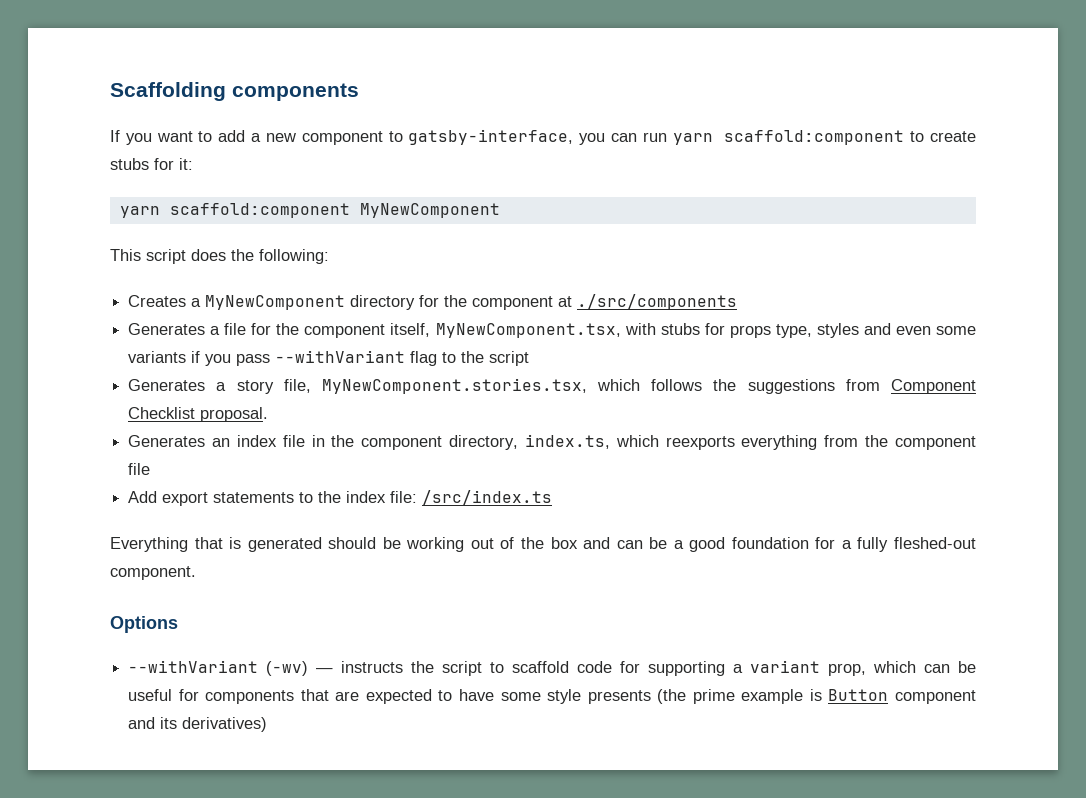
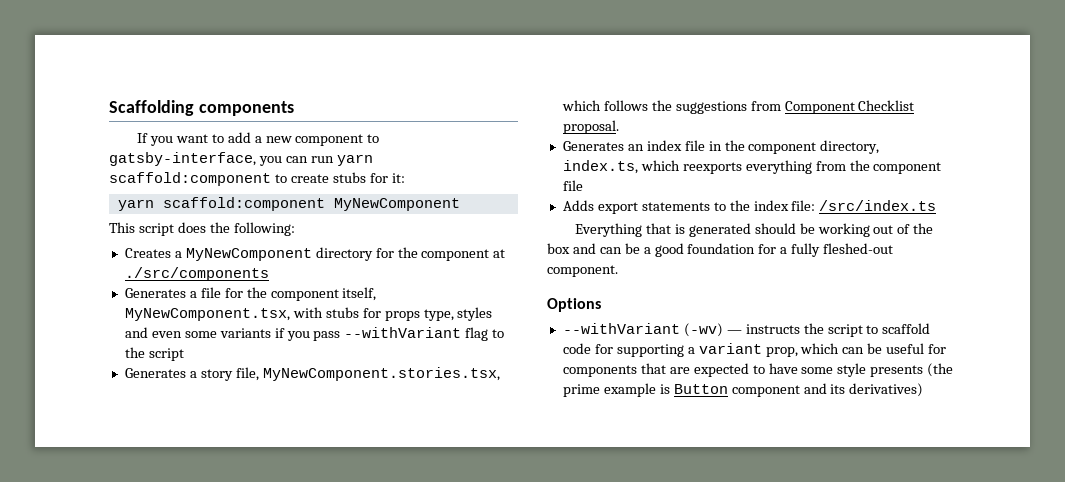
[128,491,158,503] Add -> [562,200,594,211] Adds

